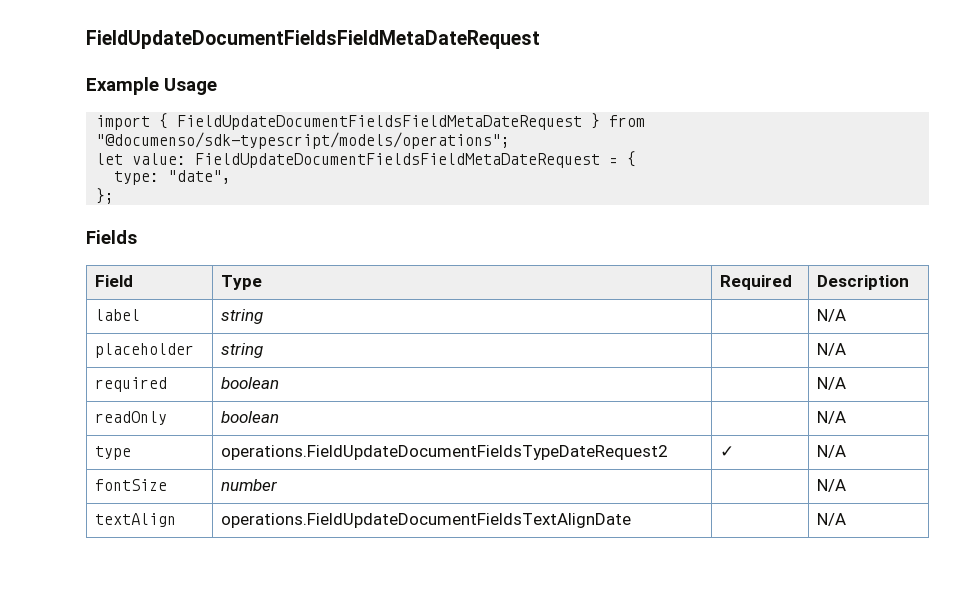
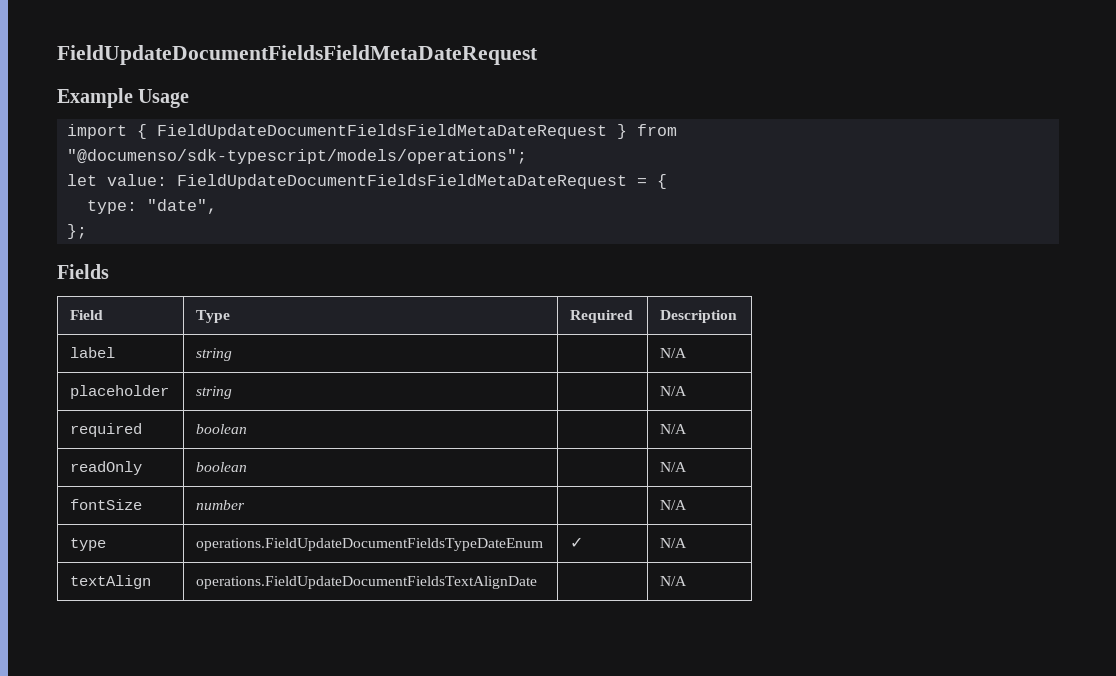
[95,446,132,460] [221,445,669,460] [720,446,735,457] [817,445,847,458] // type | operations.FieldUpdateDocumentFieldsTypeDateRequest2 | ✓ | N/A -> (688, 467) none
(847, 485) none -> [70,538,107,551] [196,538,544,551] [570,537,584,548] [660,538,688,548] // type | operations.FieldUpdateDocumentFieldsTypeDateEnum | ✓ | N/A

